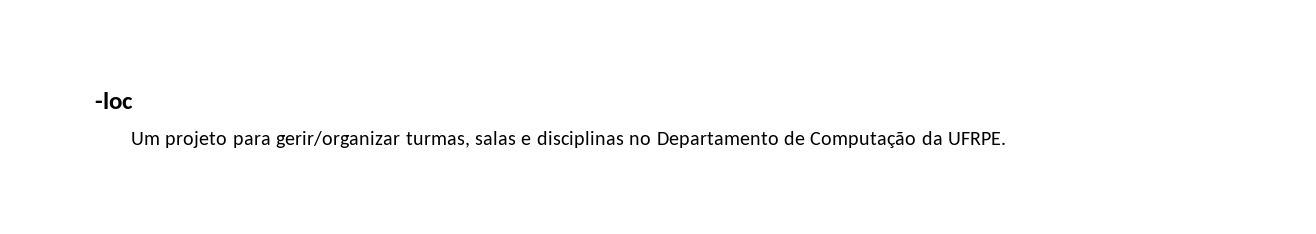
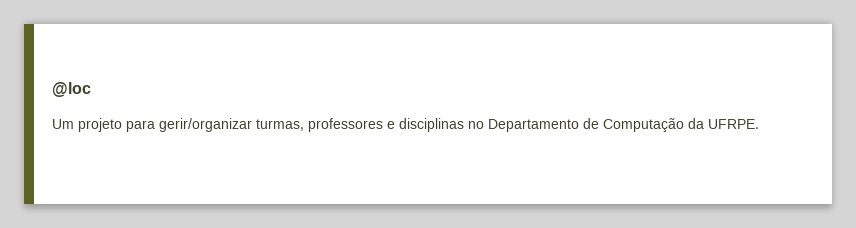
[95,92,133,109] -loc -> [52,82,91,97] @loc
[474,131,516,145] salas -> [308,118,383,132] professores

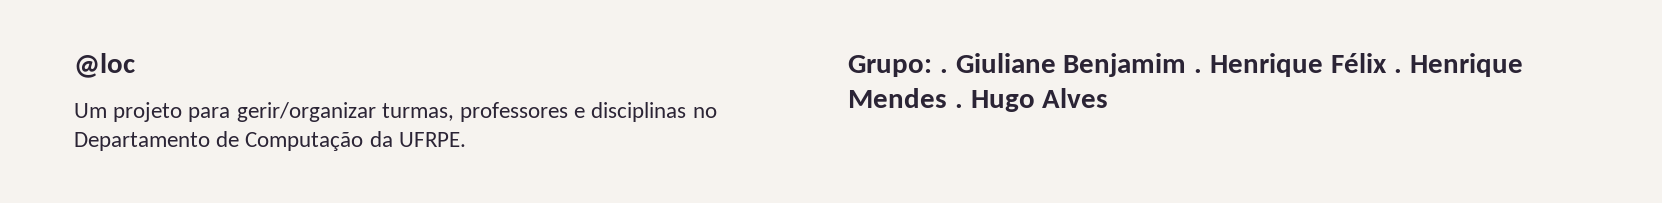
(759, 124) none -> [848,53,1523,77] [848,88,1109,112] // Grupo: . Giuliane Benjamim . Henrique Félix . Henrique Mendes . Hugo Alves

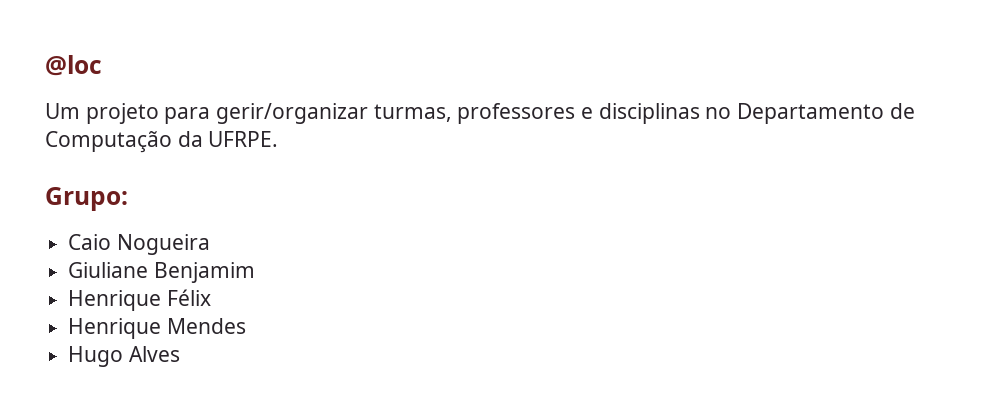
[939,69,948,73] . -> [68,234,210,255] // Caio Nogueira //
[1194,69,1203,73] . -> (255, 272) //
[1393,69,1402,73] . -> (211, 297) //
[954,104,963,108] . -> (246, 326) //

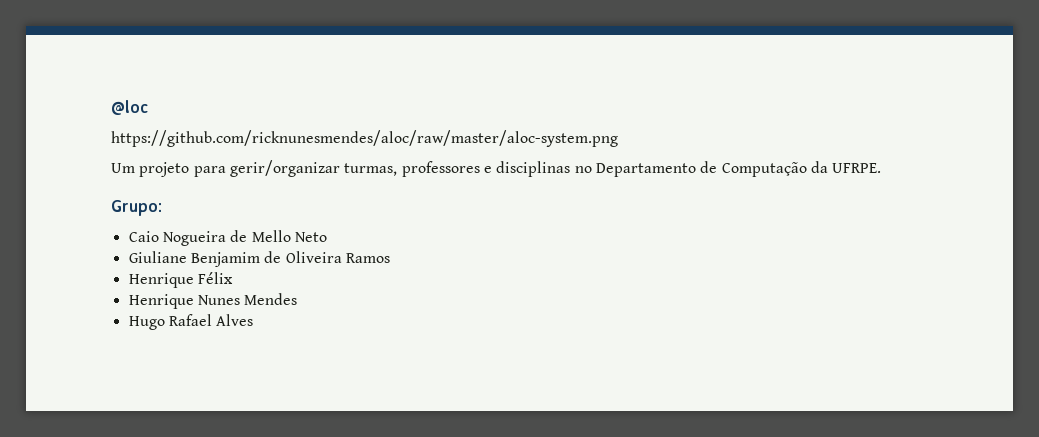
(102, 65) none -> [111,130,618,147] // https://github.com/ricknunesmendes/aloc/raw/master/aloc-system.png
(210, 244) none -> [230,230,327,242] de Mello Neto
(255, 272) none -> [264,251,390,263] de Oliveira Ramos
(162, 328) none -> [197,295,240,305] Nunes
(124, 356) none -> [168,314,212,326] Rafael

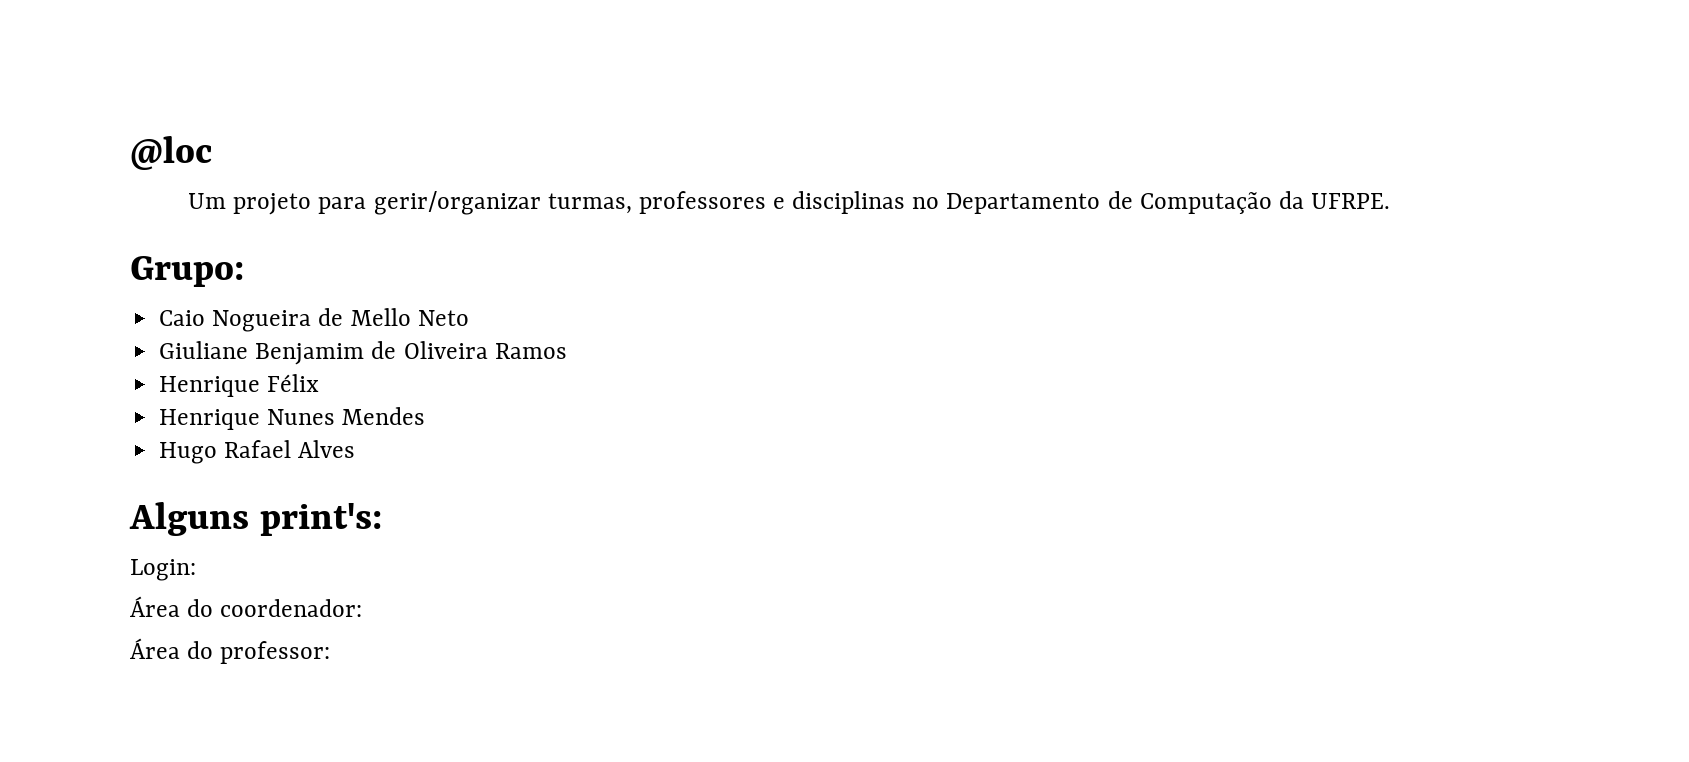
[111,130,618,147] // https://github.com/ricknunesmendes/aloc/raw/master/aloc-system.png -> (212, 153) none
(254, 320) none -> [129,502,383,536] [130,559,196,581] [130,596,363,617] [130,638,331,664] // Alguns print's: // Login: // Área do coordenador: // Área do professor:

